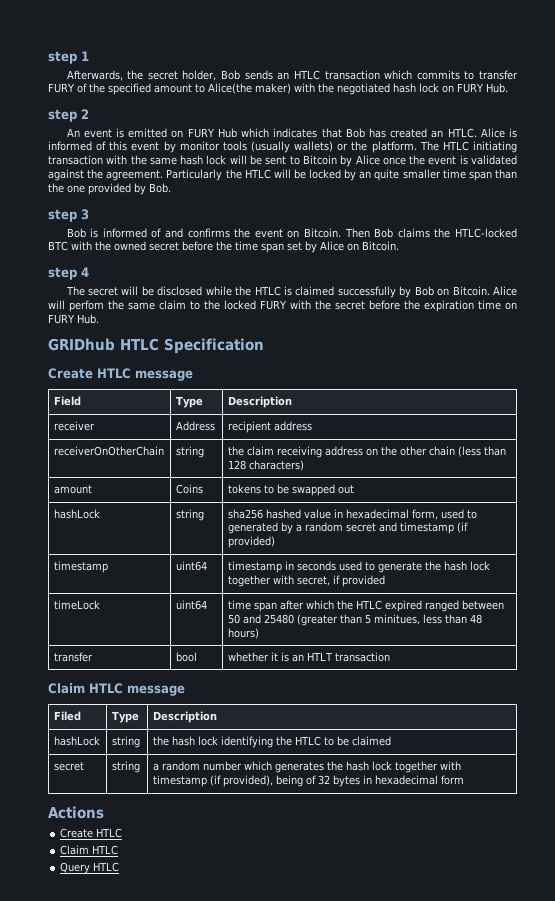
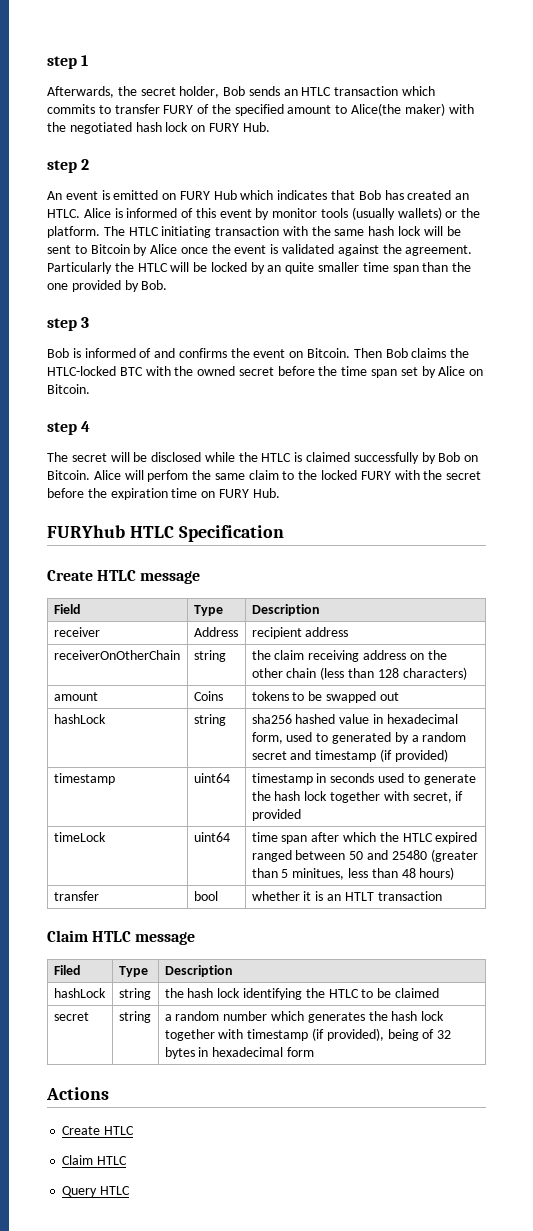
[48,338,115,351] GRIDhub -> [47,525,125,538] FURYhub

